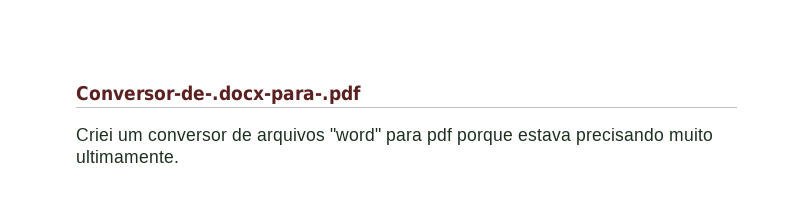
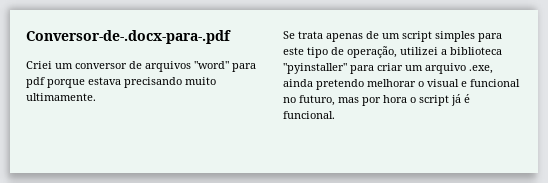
(179, 156) none -> [283,31,502,42] [283,46,502,58] [283,63,493,74] [283,79,520,90] [283,94,470,106] [283,111,335,119] // Se trata apenas de um script simples para este tipo de operação, utilizei a biblioteca "pyinstaller" para criar um arquivo .exe, ainda pretendo melhorar o visual e funcional no futuro, mas por hora o script já é funcional.

